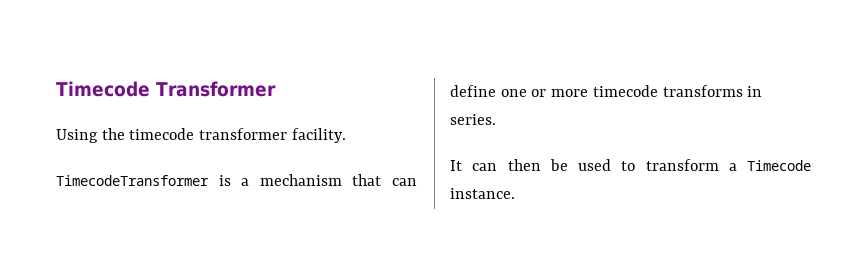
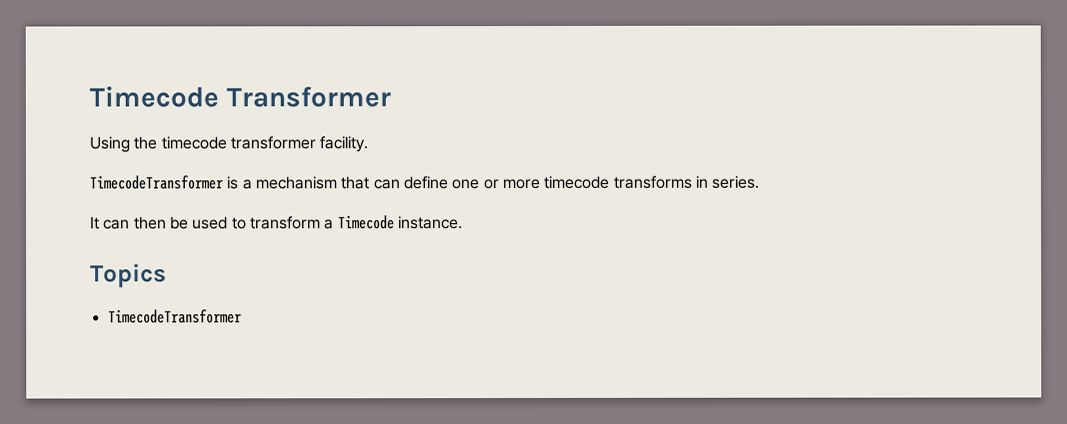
(515, 193) none -> [90,263,167,288] [107,309,242,324] // Topics // TimecodeTransformer

